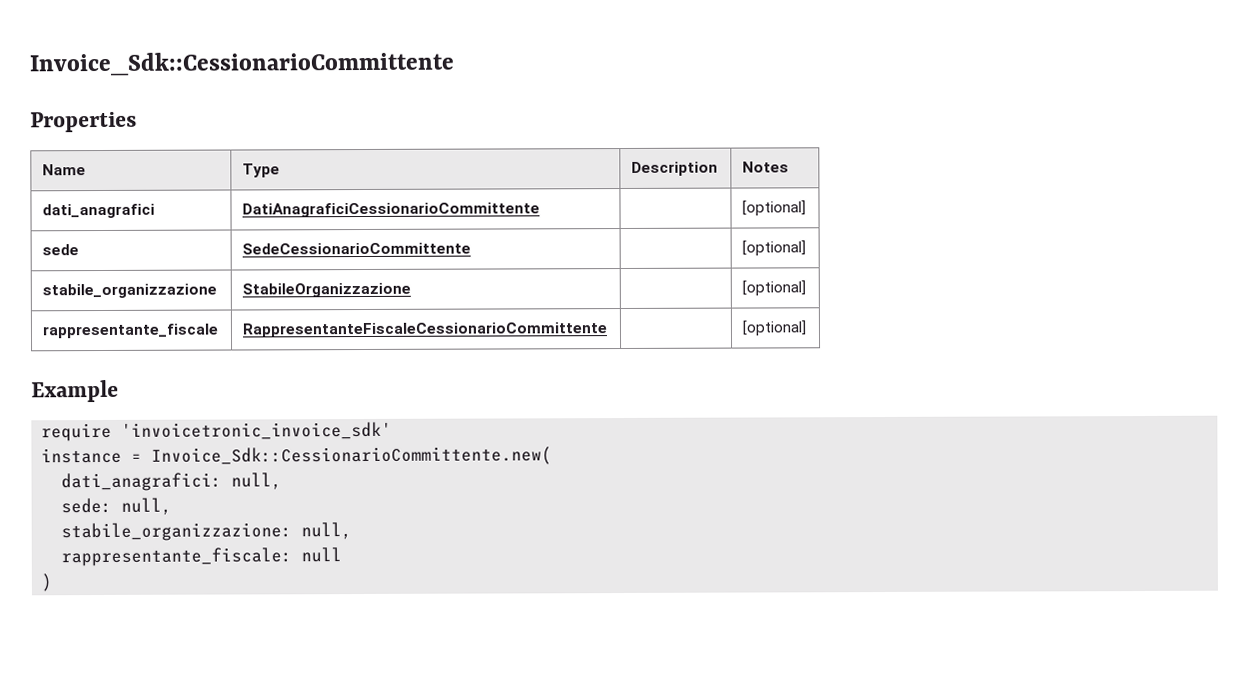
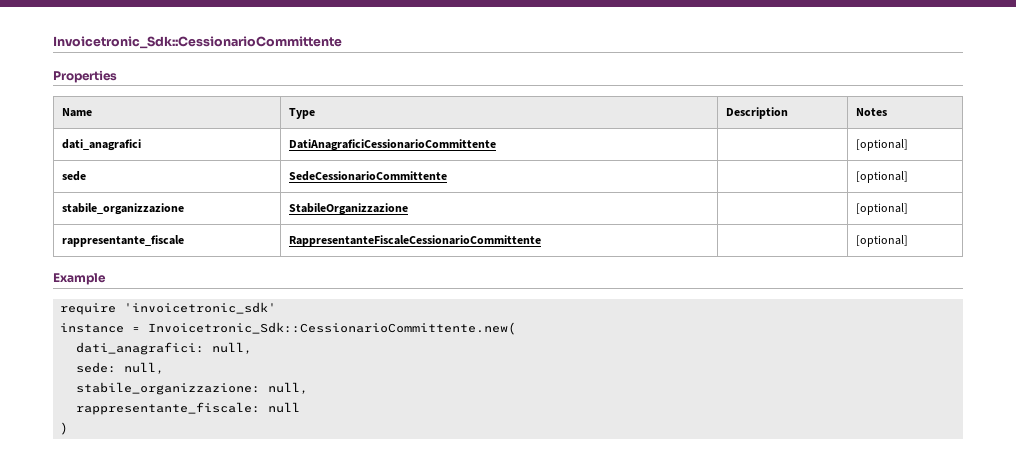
[29,51,454,77] Invoice_Sdk::CessionarioCommittente -> [53,36,342,49] Invoicetronic_Sdk::CessionarioCommittente
[121,421,393,440] 'invoicetronic_invoice_sdk' -> [124,302,277,314] 'invoicetronic_sdk'
[151,446,553,466] Invoice_Sdk::CessionarioCommittente.new( -> [148,322,517,335] Invoicetronic_Sdk::CessionarioCommittente.new(

